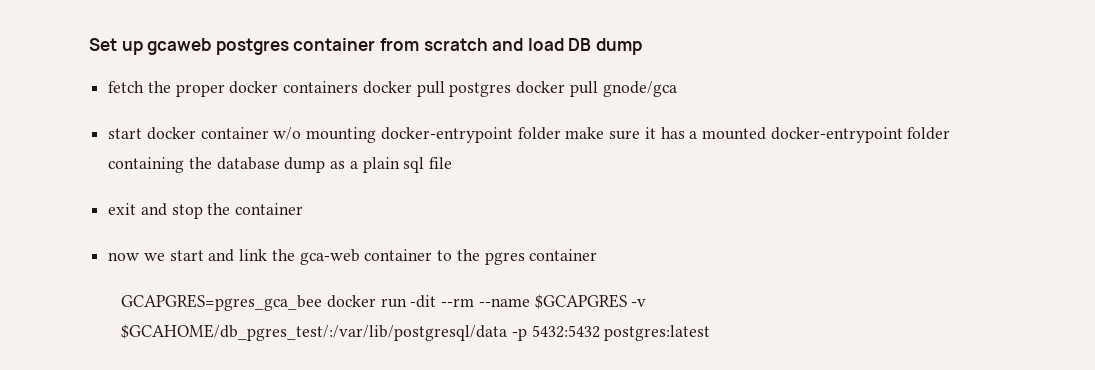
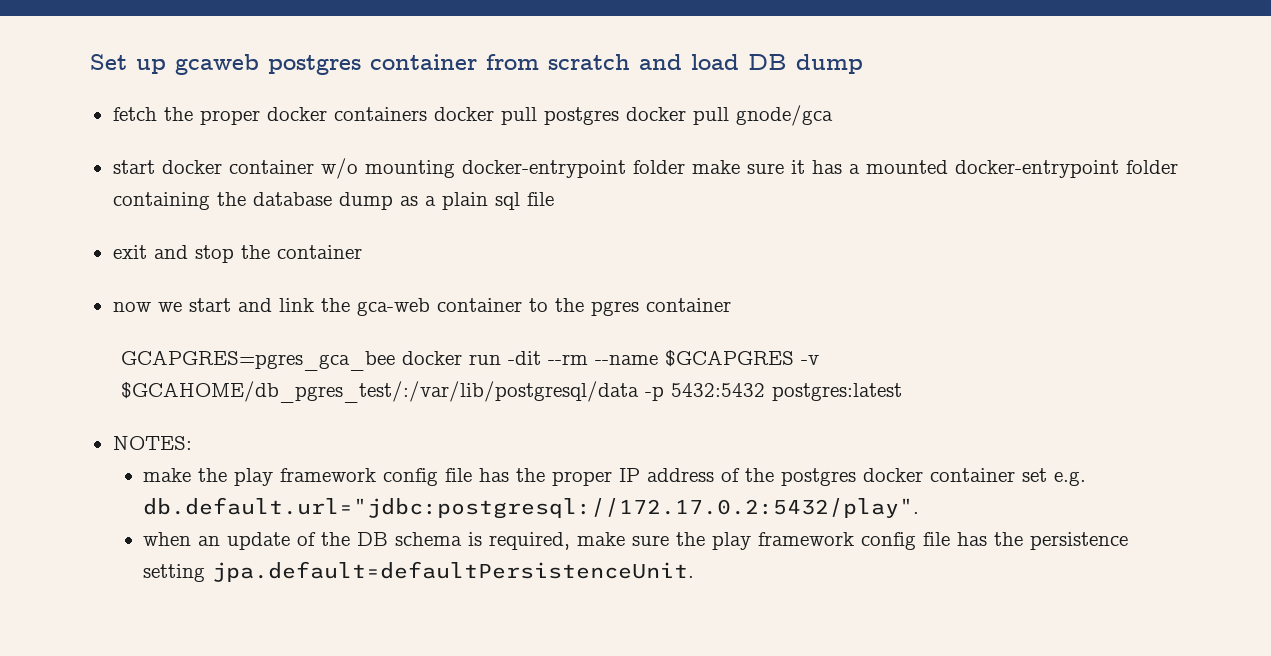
(711, 333) none -> [112,436,192,450] [143,468,1087,486] [143,497,920,519] [143,532,1129,550] [143,561,695,582] // NOTES: // make the play framework config file has the proper IP address of the postgres docker container set e.g. db.default.url="jdbc:postgresql://172.17.0.2:5432/play". // when an update of the DB schema is required, make sure the play framework config file has the persistence setting jpa.default=defaultPersistenceUnit.

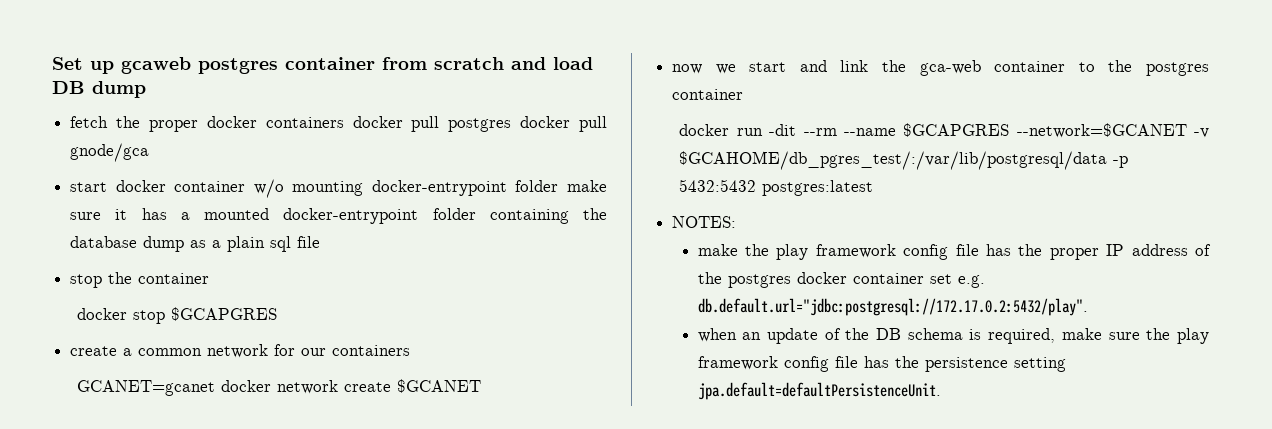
[112,245,188,259] exit and -> (321, 242) none
(362, 252) none -> [77,307,278,324] [70,344,411,358] [77,379,482,396] // docker stop $GCAPGRES // create a common network for our containers // GCANET=gcanet docker network create $GCANET
[590,298,731,316] [120,350,395,371] pgres container // GCAPGRES=pgres_gca_bee -> [1146,62,1209,76] [672,89,744,100] postgres container //
(794, 358) none -> [1016,123,1187,138] --network=$GCANET

